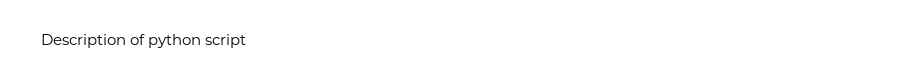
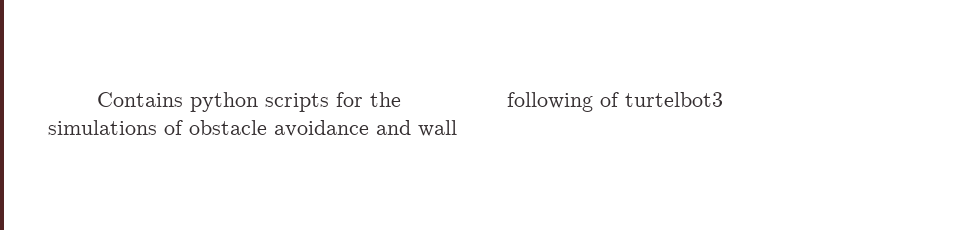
[41,34,247,48] Description of python script -> [96,92,401,112] [48,120,457,137] [507,92,723,112] Contains python scripts for the simulations of obstacle avoidance and wall following of turtelbot3

